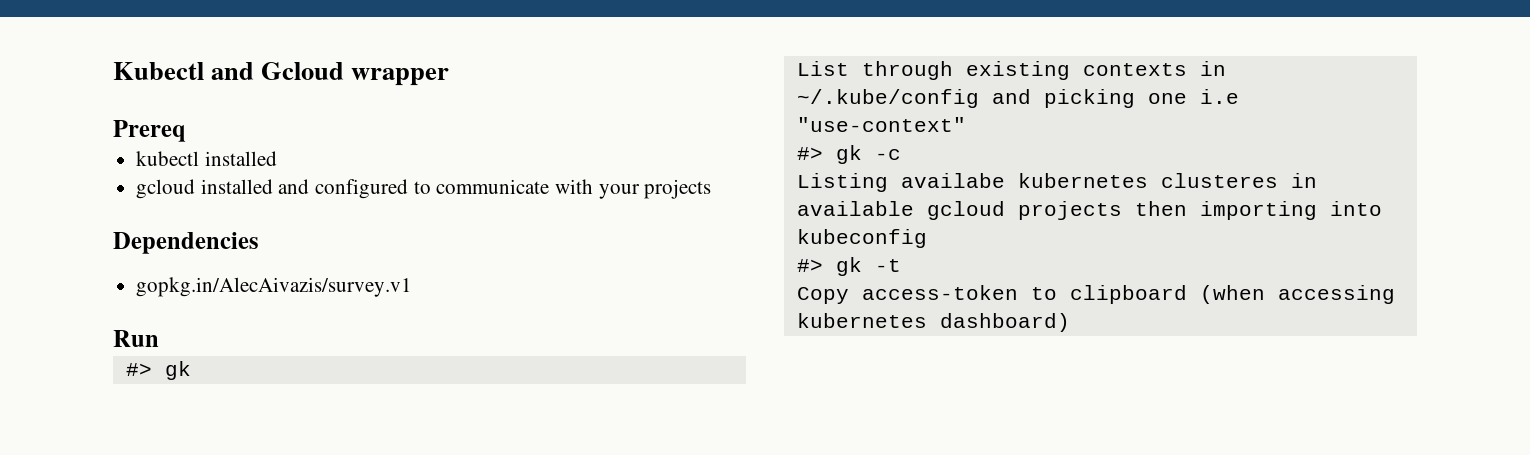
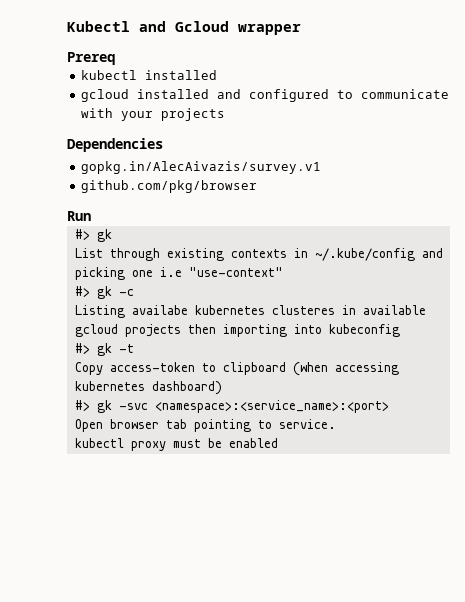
(413, 287) none -> [80,180,257,193] // github.com/pkg/browser
(1070, 322) none -> [74,400,389,413] [74,419,336,432] [74,438,278,451] // #> gk -svc <namespace>:<service_name>:<port> // Open browser tab pointing to service. // kubectl proxy must be enabled

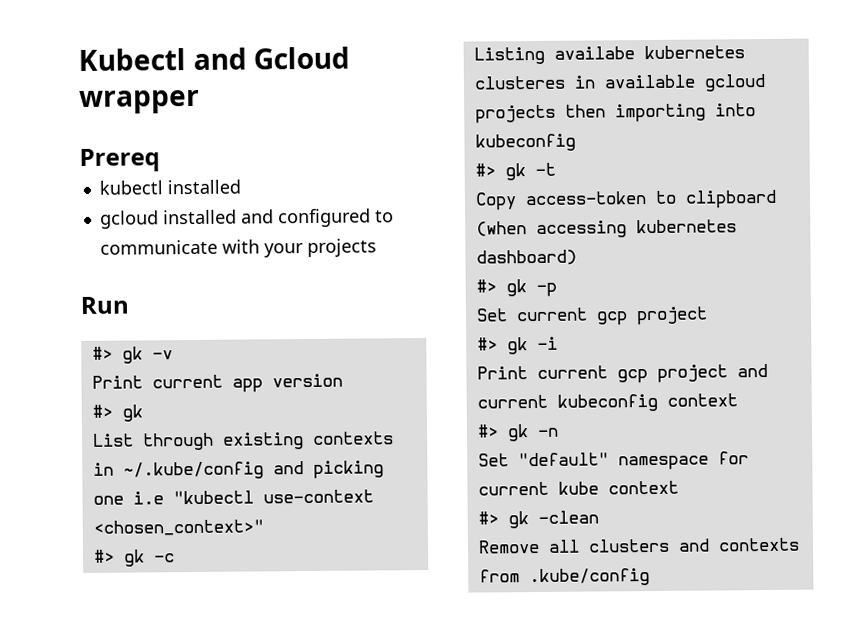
[67,138,163,152] [80,161,321,174] [80,180,257,193] [67,211,91,221] Dependencies // gopkg.in/AlecAivazis/survey.v1 // github.com/pkg/browser // Run -> [80,296,129,314] [91,346,173,364] [91,373,343,393] Run // #> gk -v // Print current app version
[188,267,283,277] "use-context" -> [172,489,374,505] [92,519,264,536] "kubectl use-context <chosen_context>"
[118,400,389,413] [74,419,336,432] [74,438,278,451] -svc <namespace>:<service_name>:<port> // Open browser tab pointing to service. // kubectl proxy must be enabled -> [535,282,557,298] [475,306,708,326] [476,336,558,355] [476,363,768,384] [476,393,738,412] [476,424,559,442] [477,451,749,471] [477,480,679,496] [477,510,599,529] [477,537,800,554] [478,568,650,587] -p // Set current gcp project // #> gk -i // Print current gcp project and current kubeconfig context // #> gk -n // Set "default" namespace for current kube context // #> gk -clean // Remove all clusters and contexts from .kube/config

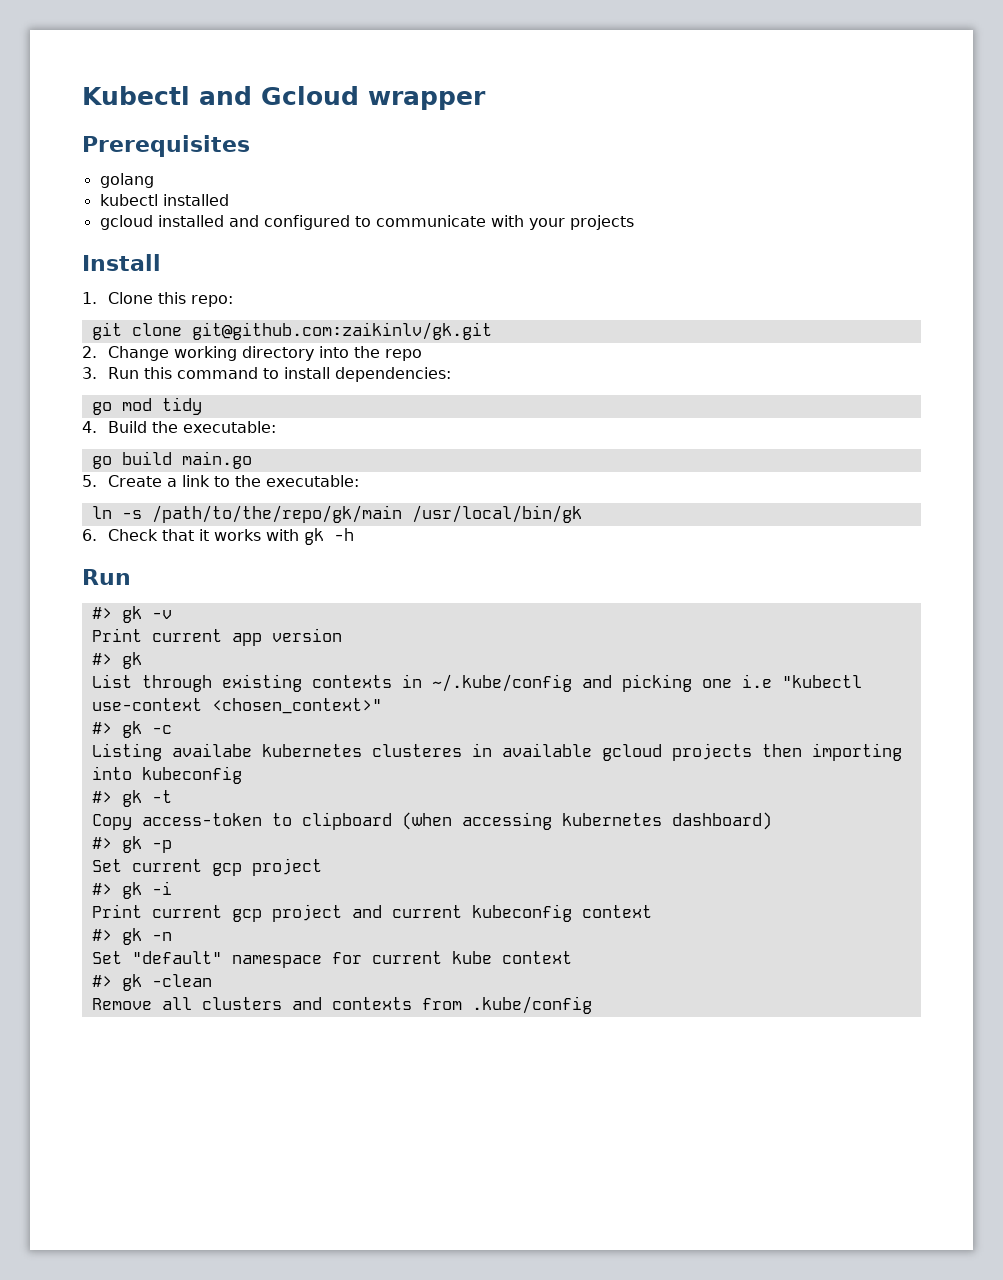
[79,148,160,172] Prereq -> [82,135,250,157] [99,173,154,188] Prerequisites // golang
(377, 248) none -> [82,254,161,271] [82,292,233,307] [91,322,492,340] [82,346,422,361] [82,367,451,382] [91,397,202,415] [82,421,276,433] [91,451,252,469] [82,475,359,487] [91,505,582,523] [82,528,354,545] // Install // 1. Clone this repo: // git clone git@github.com:zaikinlv/gk.git // 2. Change working directory into the repo // 3. Run this command to install dependencies: // go mod tidy // 4. Build the executable: // go build main.go // 5. Create a link to the executable: // ln -s /path/to/the/repo/gk/main /usr/local/bin/gk // 6. Check that it works with gk -h

